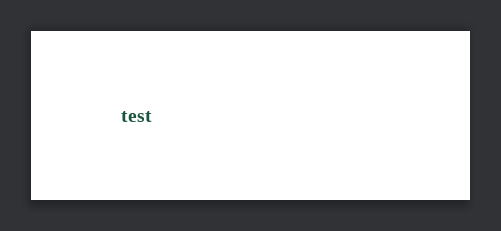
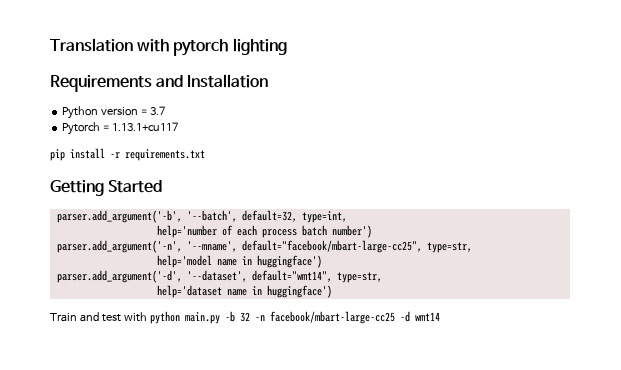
[121,111,152,122] test -> [50,38,287,56] [50,74,269,92] [62,106,166,119] [62,122,179,135] [50,148,205,161] [50,180,163,196] [56,210,347,223] [156,225,372,238] [56,240,472,253] [156,255,322,268] [56,270,382,283] [156,285,332,298] [50,311,440,324] Translation with pytorch lighting // Requirements and Installation // Python version = 3.7 // Pytorch = 1.13.1+cu117 // pip install -r requirements.txt // Getting Started // parser.add_argument('-b', '--batch', default=32, type=int, // help='number of each process batch number') // parser.add_argument('-n', '--mname', default="facebook/mbart-large-cc25", type=str, // help='model name in huggingface') // parser.add_argument('-d', '--dataset', default="wmt14", type=str, // help='dataset name in huggingface') // Train and test with python main.py -b 32 -n facebook/mbart-large-cc25 -d wmt14

